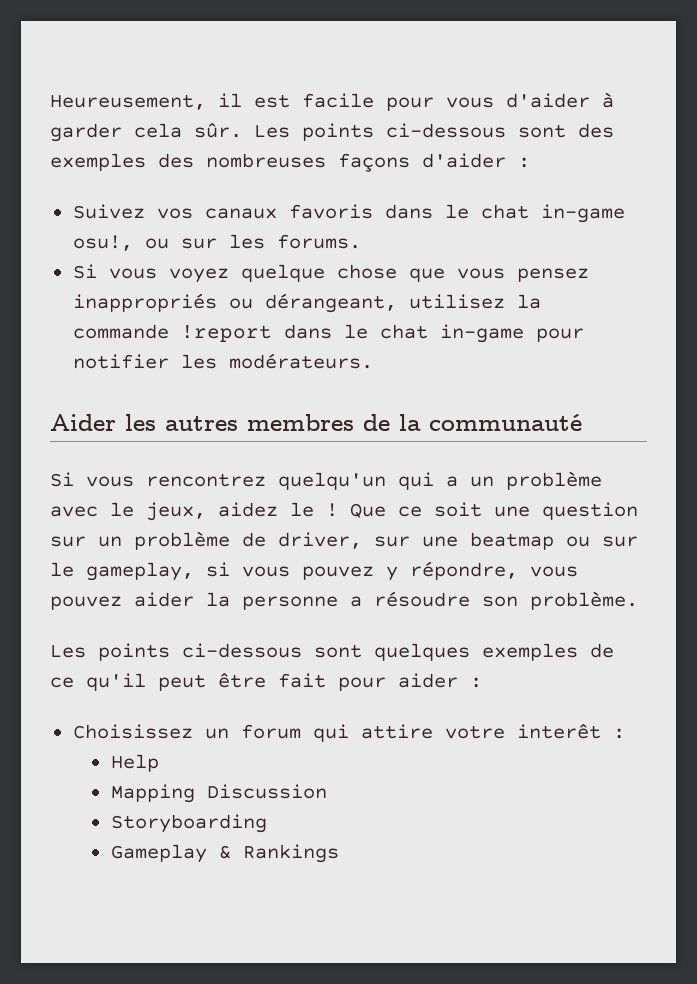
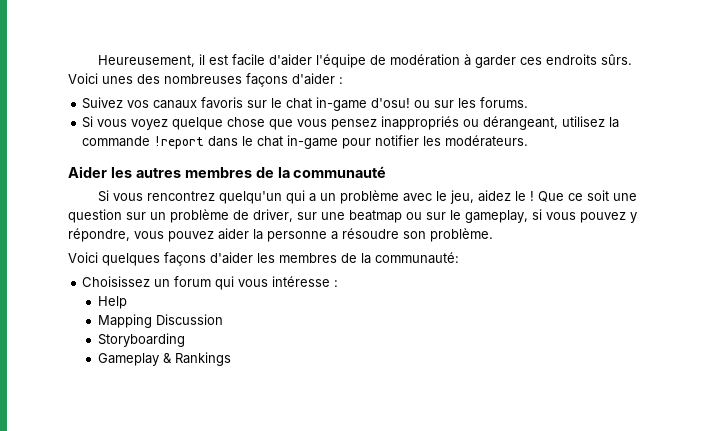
[386,92,614,111] [50,123,614,142] [50,153,146,171] pour vous d'aider à garder cela sûr. Les points ci-dessous sont des exemples -> [268,54,632,68] [68,73,133,84] d'aider l'équipe de modération à garder ces endroits sûrs. Voici unes
[384,204,625,223] [72,235,133,251] dans le chat in-game osu!, -> [247,97,411,111] sur le chat in-game d'osu!
[146,502,206,521] jeux, -> [449,190,474,204] jeu,
[50,643,614,661] [50,673,482,691] Les points ci-dessous sont quelques exemples de ce qu'il peut être fait pour aider : -> [68,252,459,266] Voici quelques façons d'aider les membres de la communauté:
[360,724,601,739] attire votre interêt -> [238,276,331,287] vous intéresse

